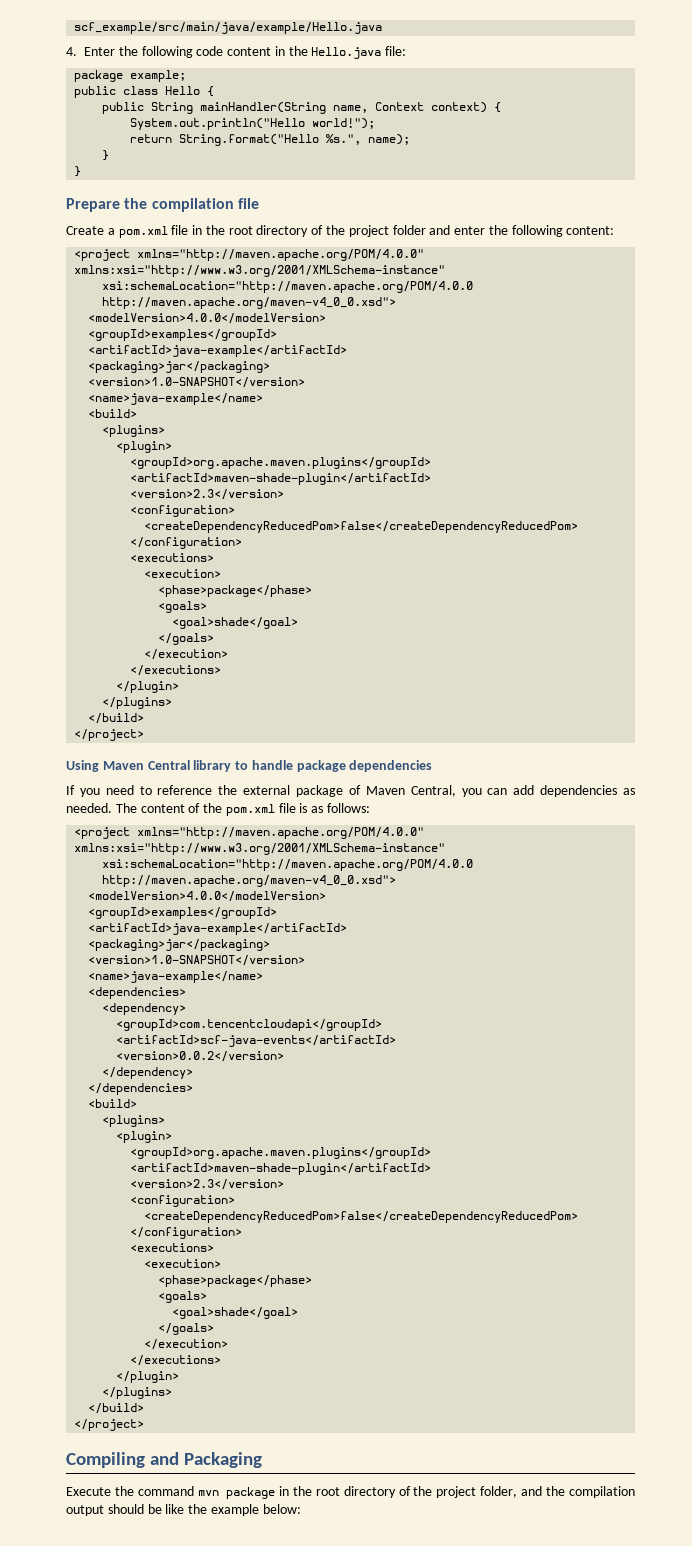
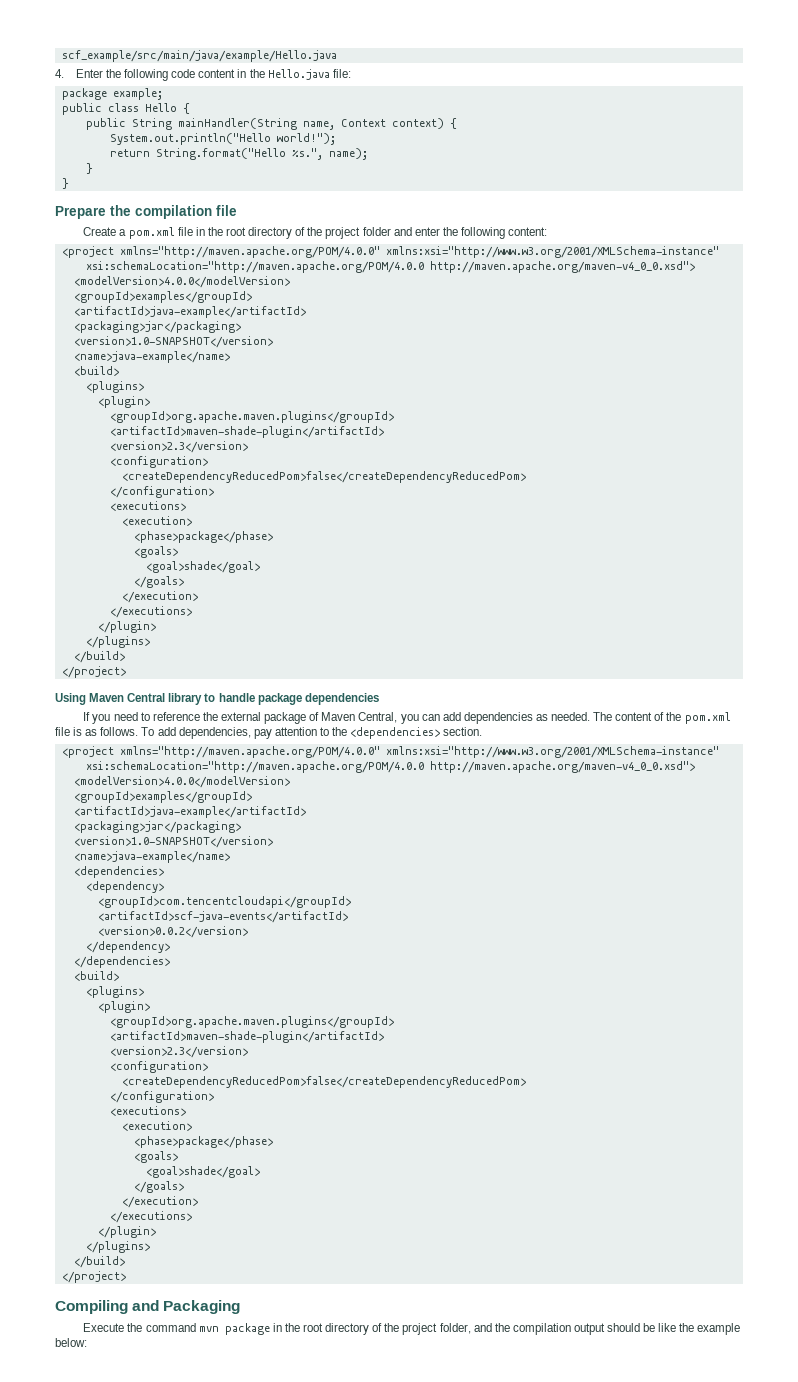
[327,803,371,813] follows: -> [100,727,483,739] follows. To add dependencies, pay attention to the <dependencies> section.

